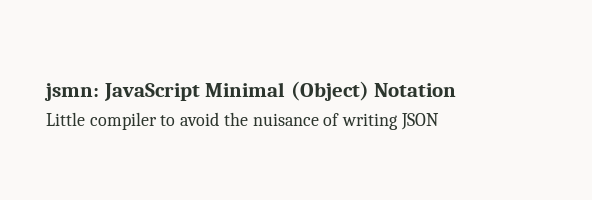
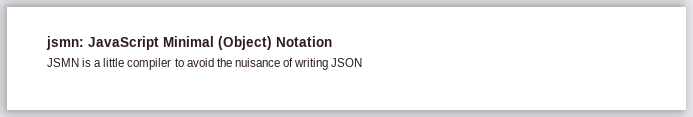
[46,112,85,126] Little -> [47,58,125,67] JSMN is a little

